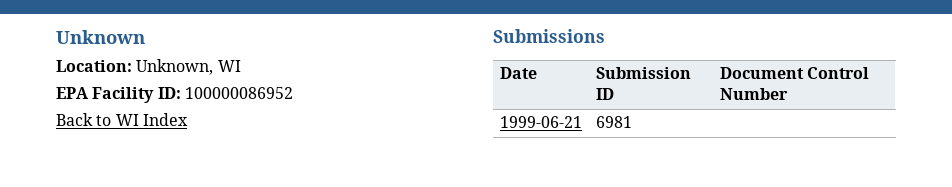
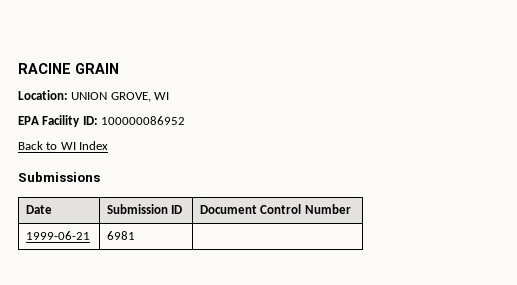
[56,30,145,44] Unknown -> [18,63,119,74] RACINE GRAIN
[136,59,214,75] Unknown, -> [71,92,151,102] UNION GROVE,

